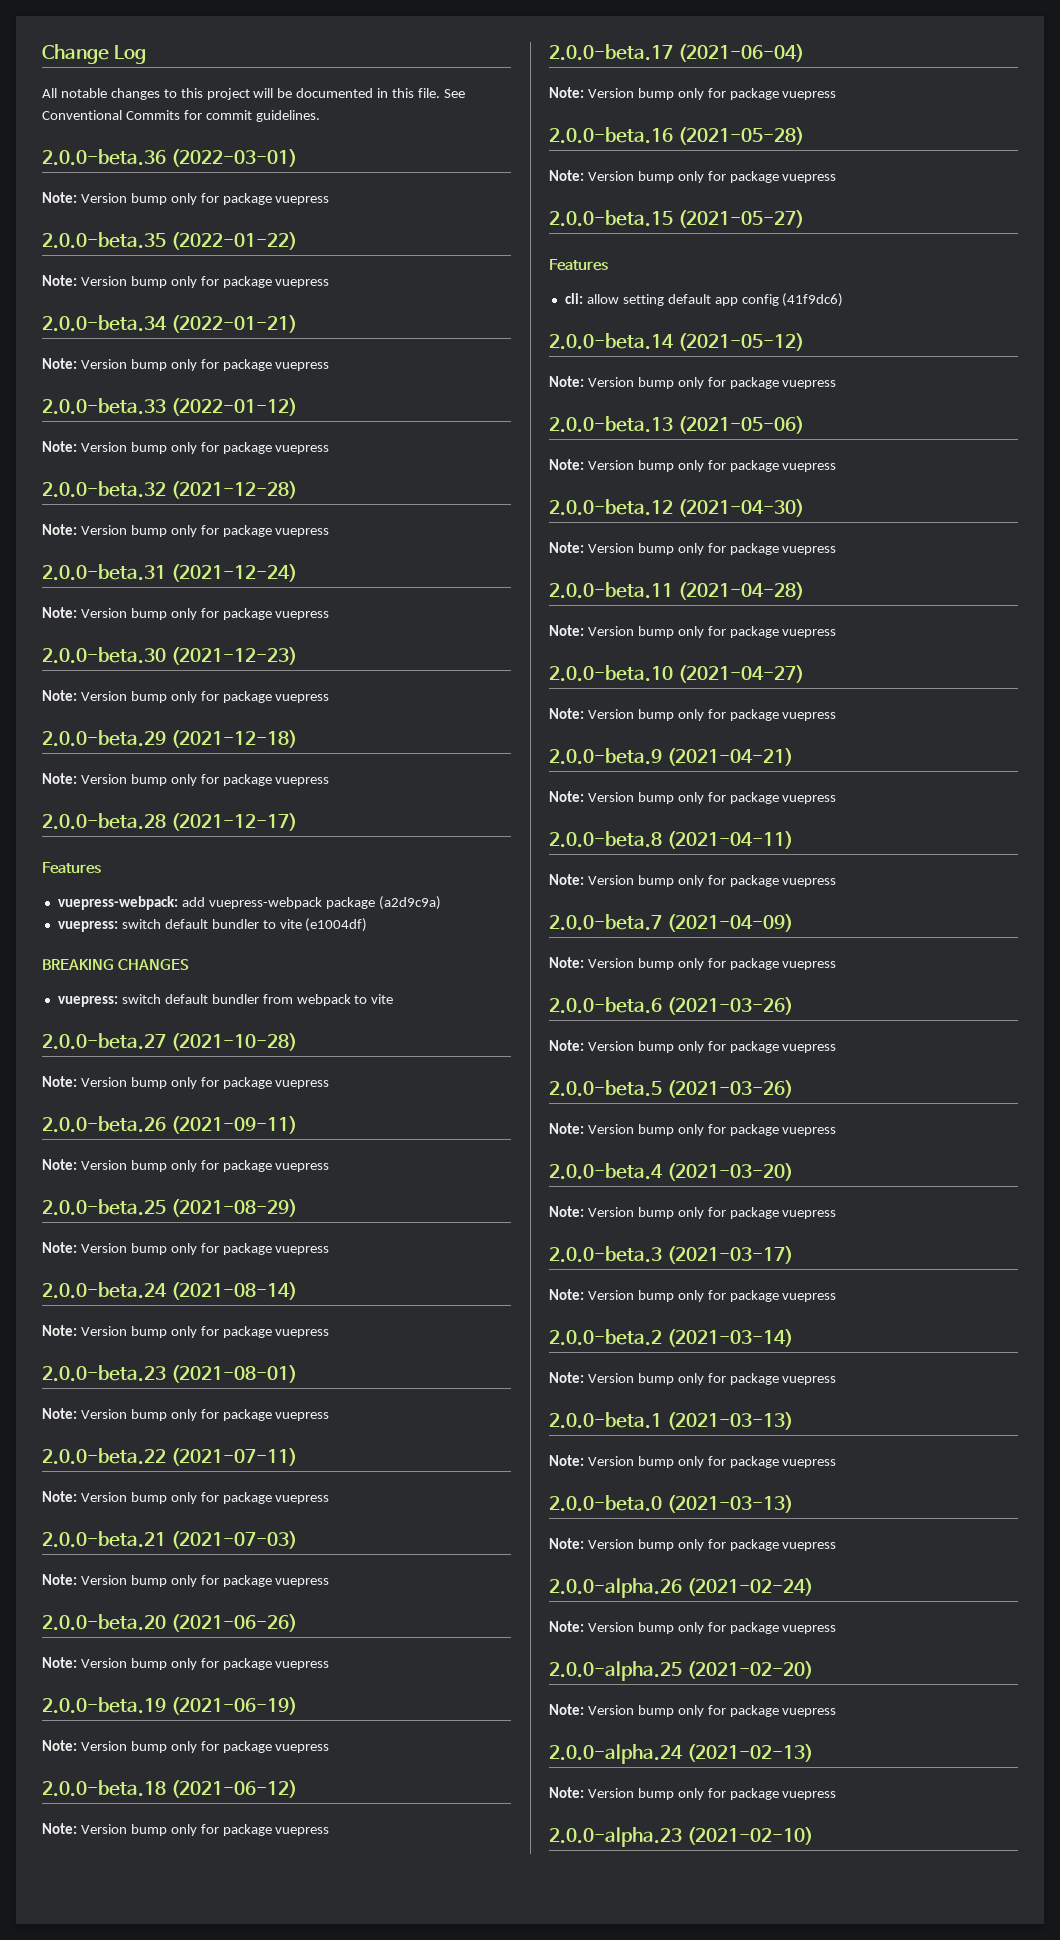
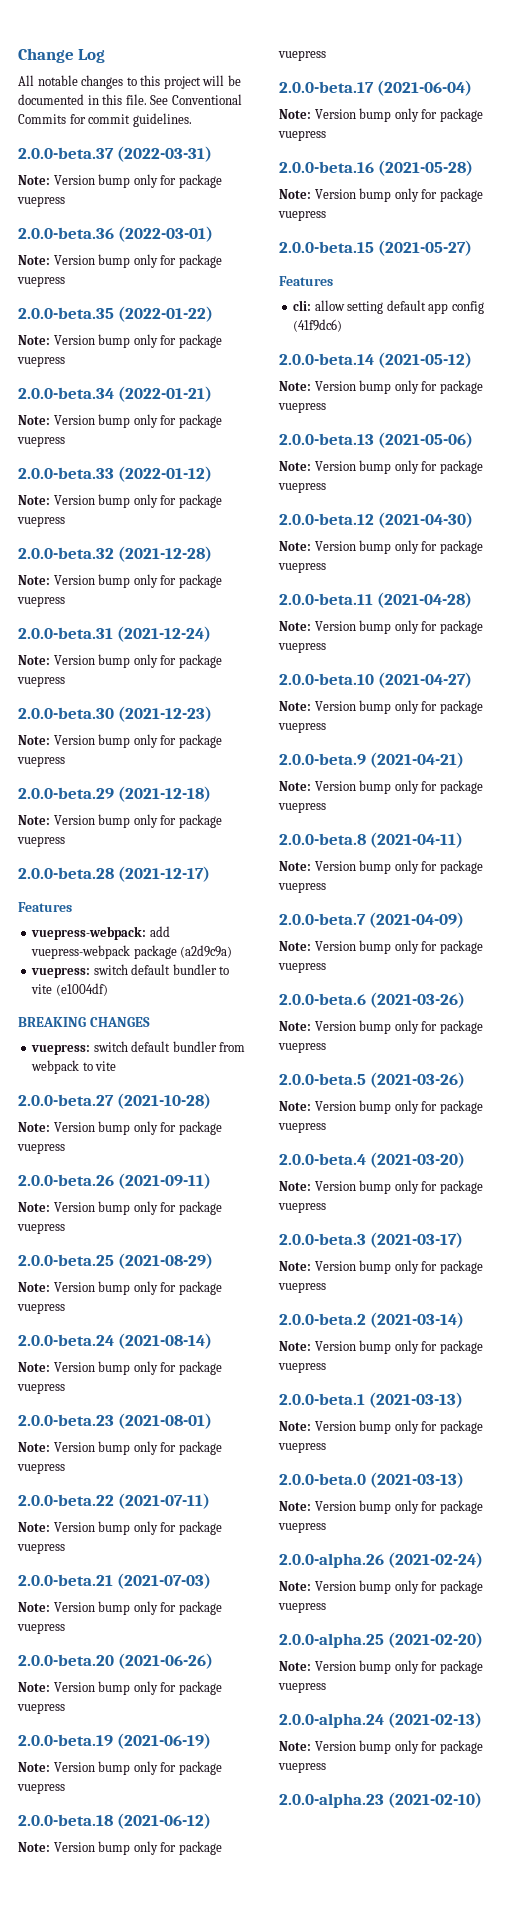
(320, 116) none -> [18,146,213,162] [18,174,222,188] [17,196,65,207] // 2.0.0-beta.37 (2022-03-31) // Note: Version bump only for package vuepress

